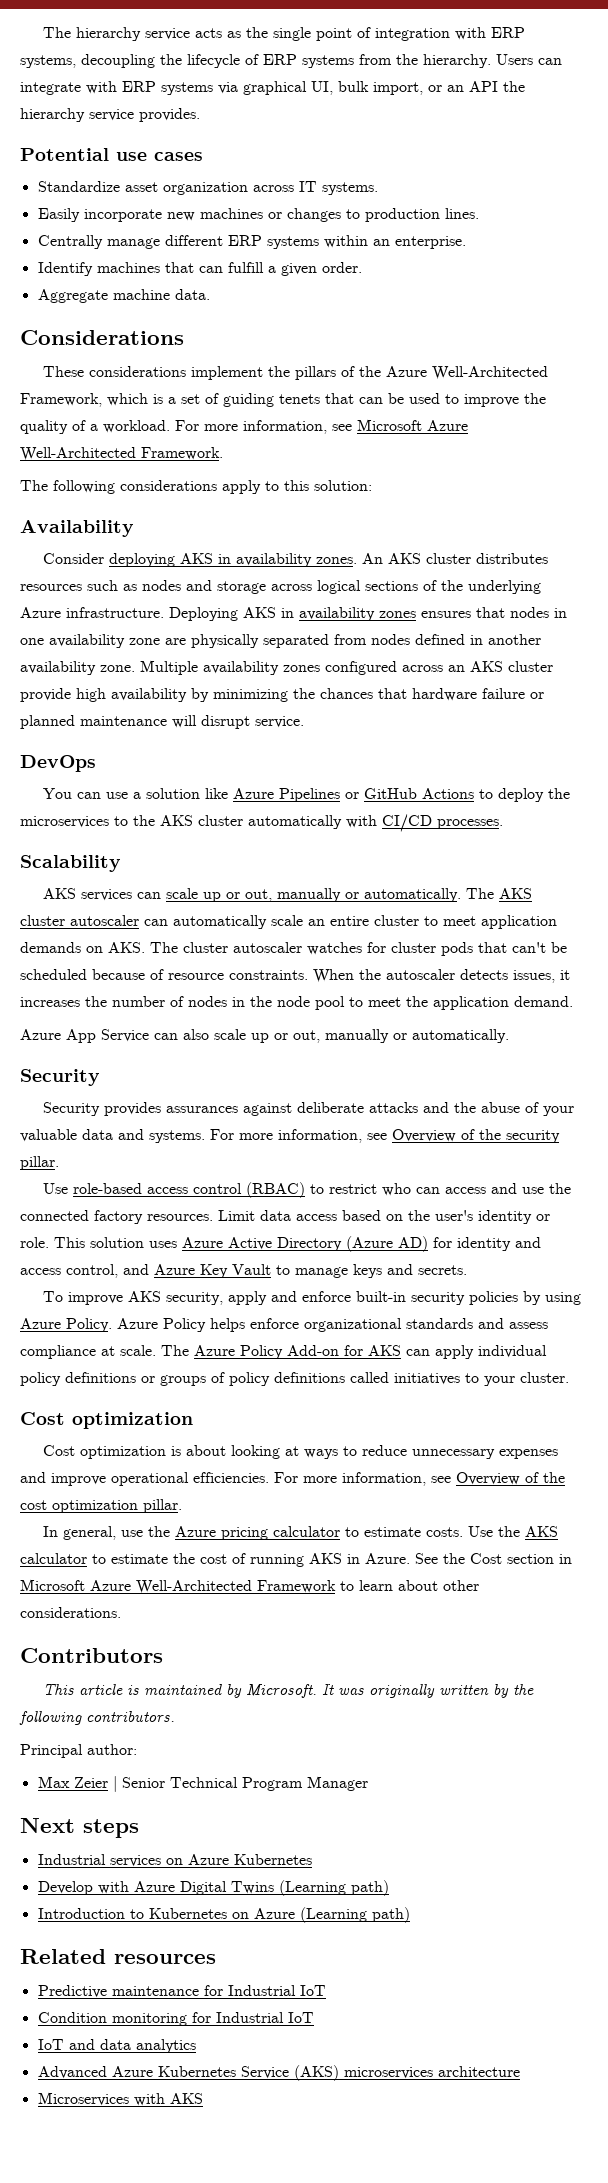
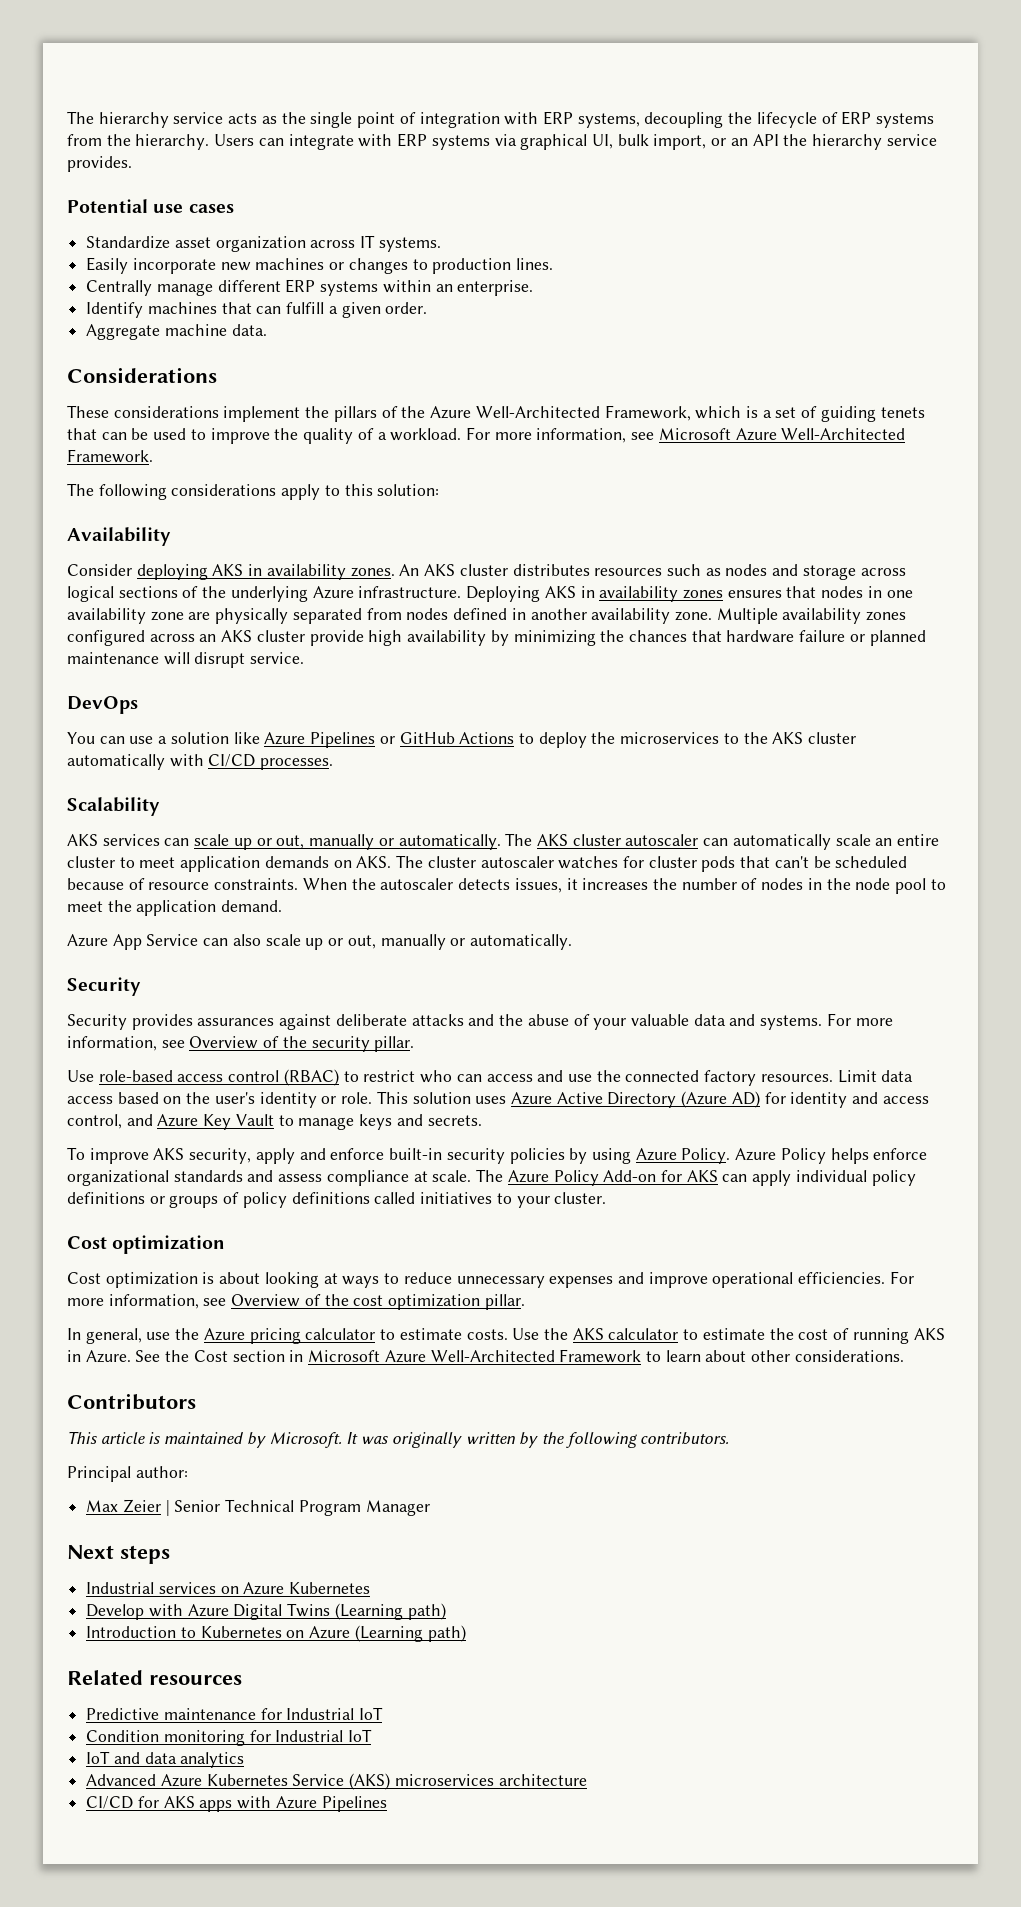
[37,2092,203,2106] Microservices with AKS -> [86,1796,387,1812] CI/CD for AKS apps with Azure Pipelines

